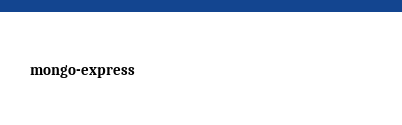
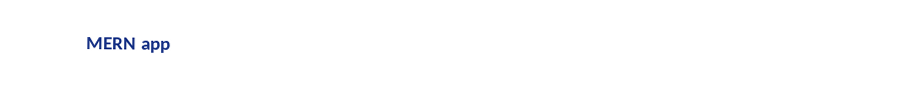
[30,65,135,78] mongo-express -> [86,37,171,53] MERN app

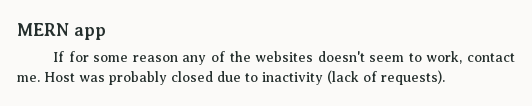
(171, 46) none -> [53,51,515,65] [17,70,445,85] // If for some reason any of the websites doesn't seem to work, contact me. Host was probably closed due to inactivity (lack of requests).

